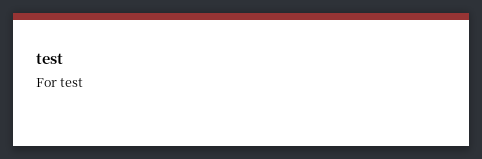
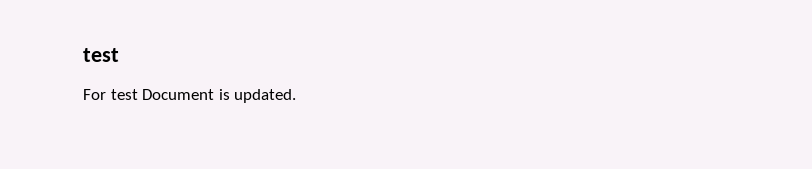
(84, 82) none -> [142,89,297,103] Document is updated.

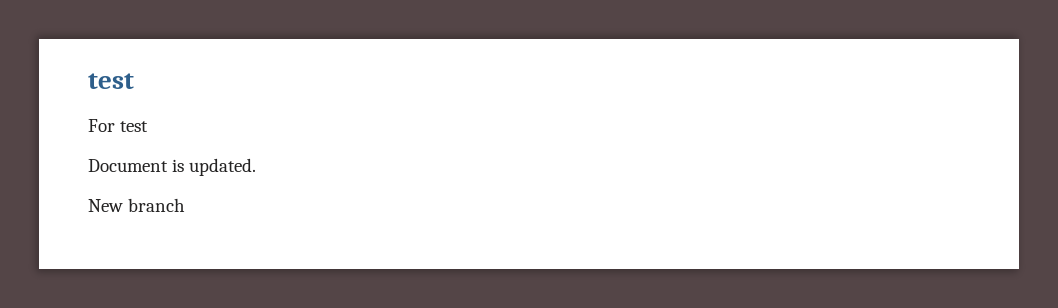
(138, 94) none -> (149, 126) //
(297, 96) none -> [88,198,186,212] // New branch

